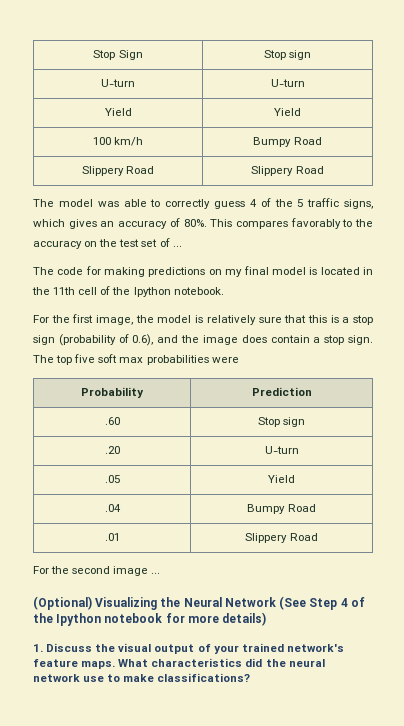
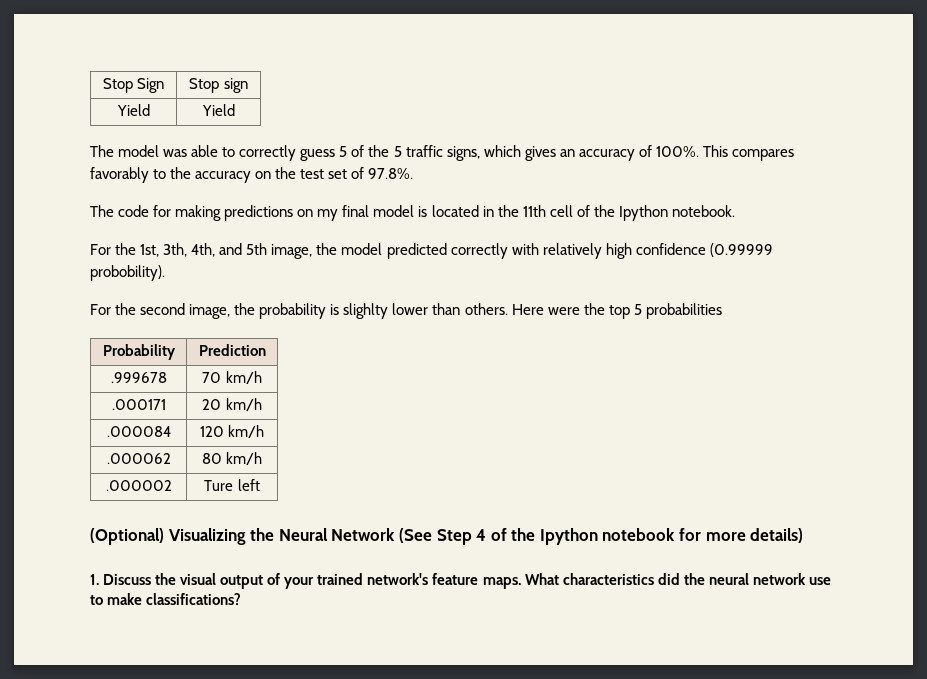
[101,79,135,87] [270,79,305,87] // U-turn | U-turn -> (248, 85) none
[92,137,144,146] [253,137,322,147] [81,166,155,176] [251,166,324,176] // 100 km/h | Bumpy Road // Slippery Road | Slippery Road -> (235, 110) none
[249,199,257,207] 4 -> [339,146,348,157] 5
[183,219,207,227] 80%. -> [655,146,699,157] 100%.
[172,245,182,247] ... -> [368,168,414,179] 97.8%.
[72,314,373,325] [33,334,373,346] [33,354,144,365] first image, the model is relatively sure that this is a stop sign (probability of 0.6), and the image does contain a stop sign. The top five soft max -> [140,243,773,259] [90,265,165,281] [90,303,642,319] 1st, 3th, 4th, and 5th image, the model predicted correctly with relatively high confidence (0.99999 probobility). // For the second image, the probability is slighlty lower than others. Here were the top 5
[211,357,239,363] were -> (722, 311) none
[104,417,120,425] [257,417,306,427] [104,446,120,454] [264,446,299,454] [104,475,120,483] [268,475,295,483] [104,504,121,512] [247,504,316,514] [104,533,120,541] [245,533,318,543] [33,566,161,576] .60 | Stop sign // .20 | U-turn // .05 | Yield // .04 | Bumpy Road // .01 | Slippery Road // For the second image ... -> [110,372,167,383] [202,371,262,384] [111,399,166,410] [202,398,262,411] [106,426,171,437] [199,425,265,438] [106,453,171,464] [201,452,263,465] [105,480,172,491] [204,479,260,491] .999678 | 70 km/h // .000171 | 20 km/h // .000084 | 120 km/h // .000062 | 80 km/h // .000002 | Ture left

